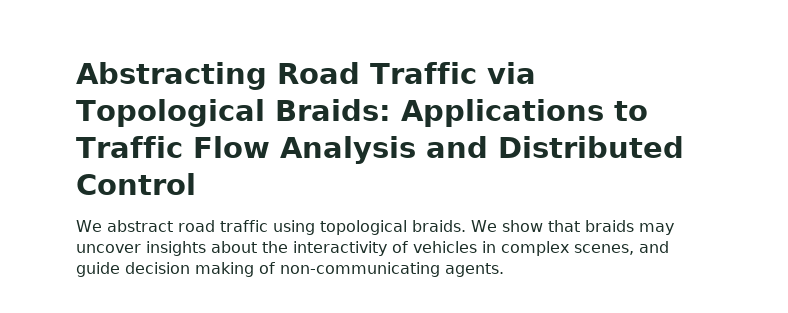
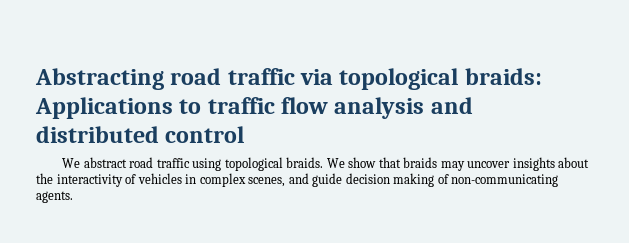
[277,62,536,84] [76,99,648,127] [76,136,684,164] [76,173,196,195] Road Traffic via Topological Braids: Applications to Traffic Flow Analysis and Distributed Control -> [170,68,542,90] [35,97,473,119] [36,126,245,143] road traffic via topological braids: Applications to traffic flow analysis and distributed control

